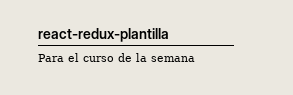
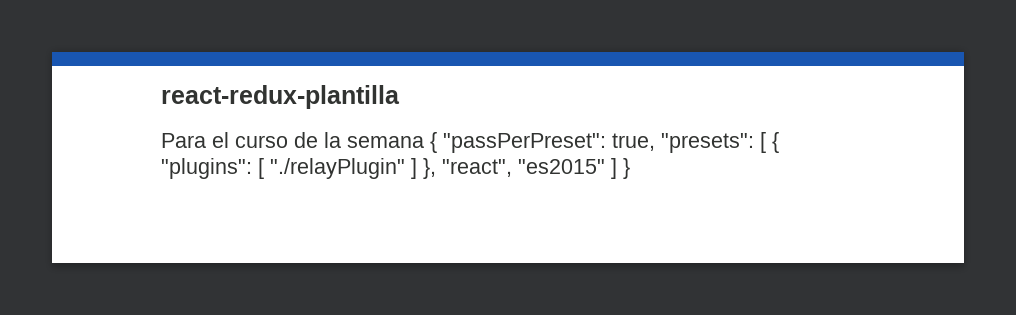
(195, 59) none -> [430,132,779,153] [161,158,630,179] { "passPerPreset": true, "presets": [ { "plugins": [ "./relayPlugin" ] }, "react", "es2015" ] }

